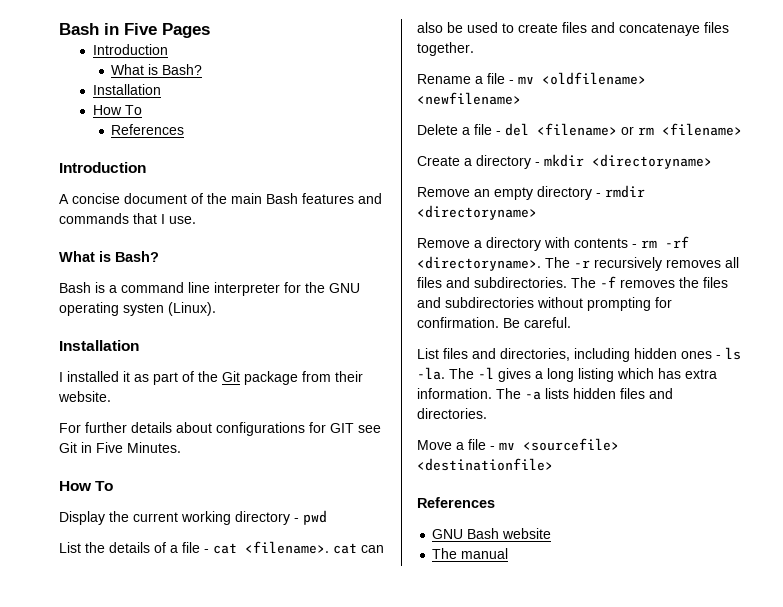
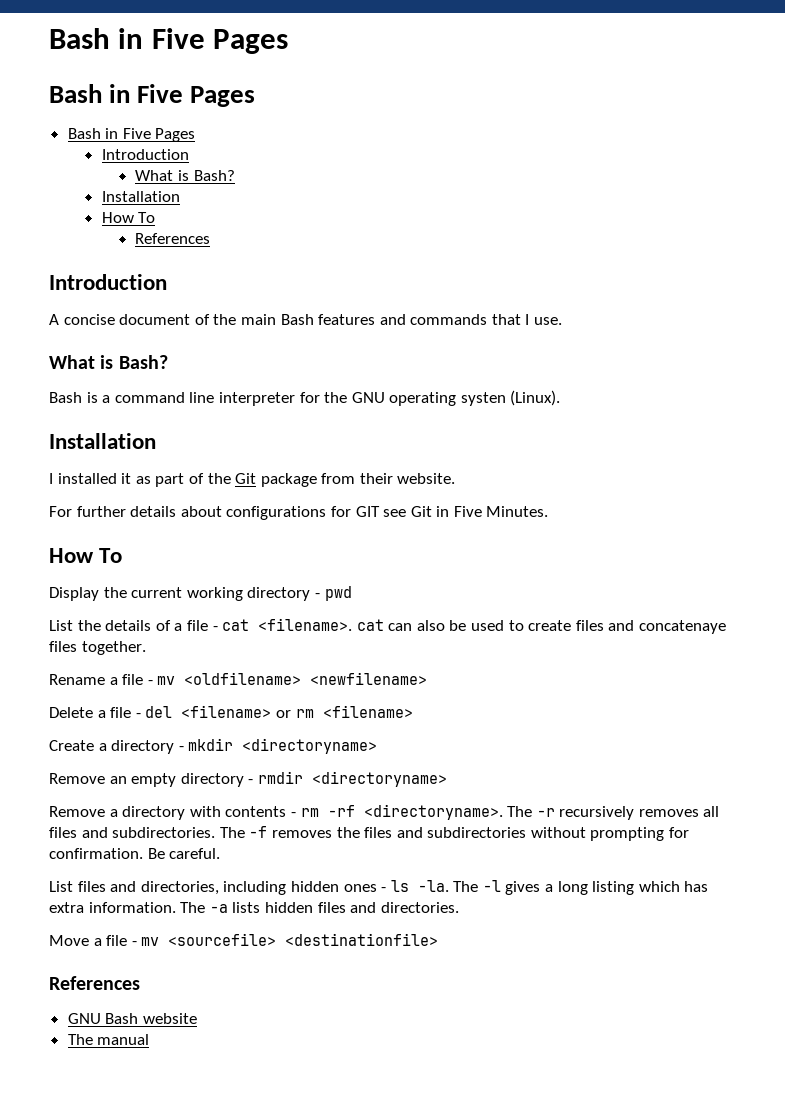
[59,23,210,38] Bash in Five Pages -> [49,28,289,54] [49,84,256,107] [67,128,196,142] Bash in Five Pages // Bash in Five Pages // Bash in Five Pages

